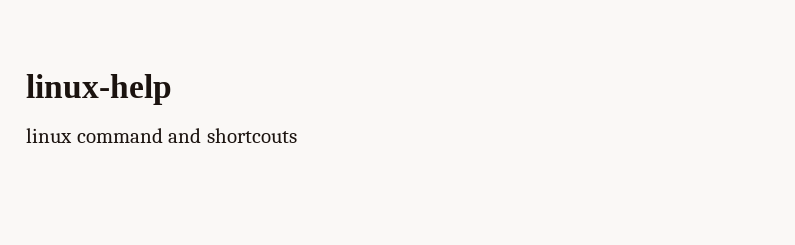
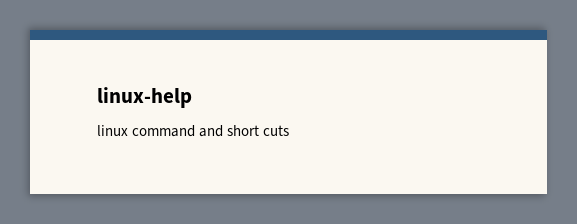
[206,128,297,143] shortcouts -> [227,125,290,136] short cuts

